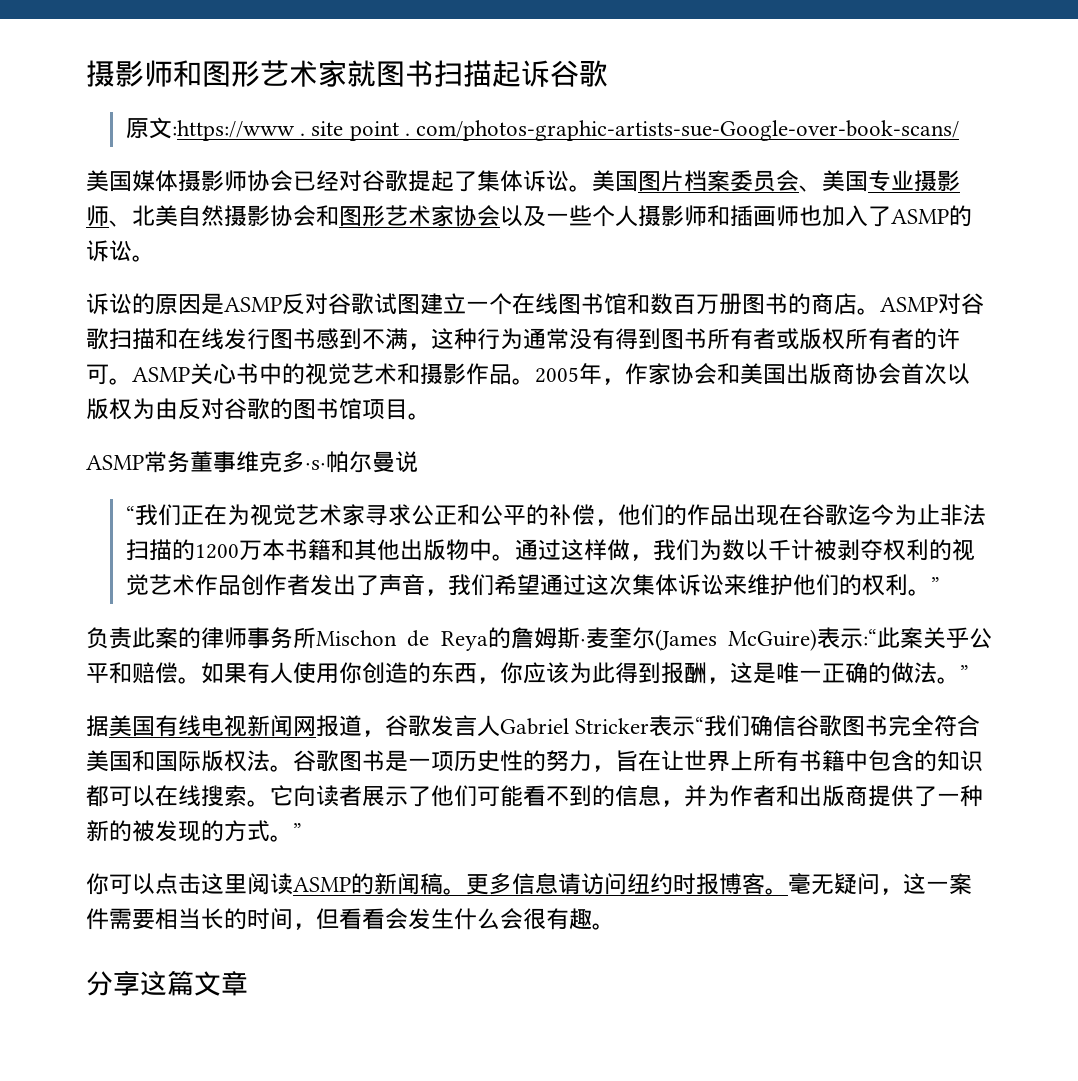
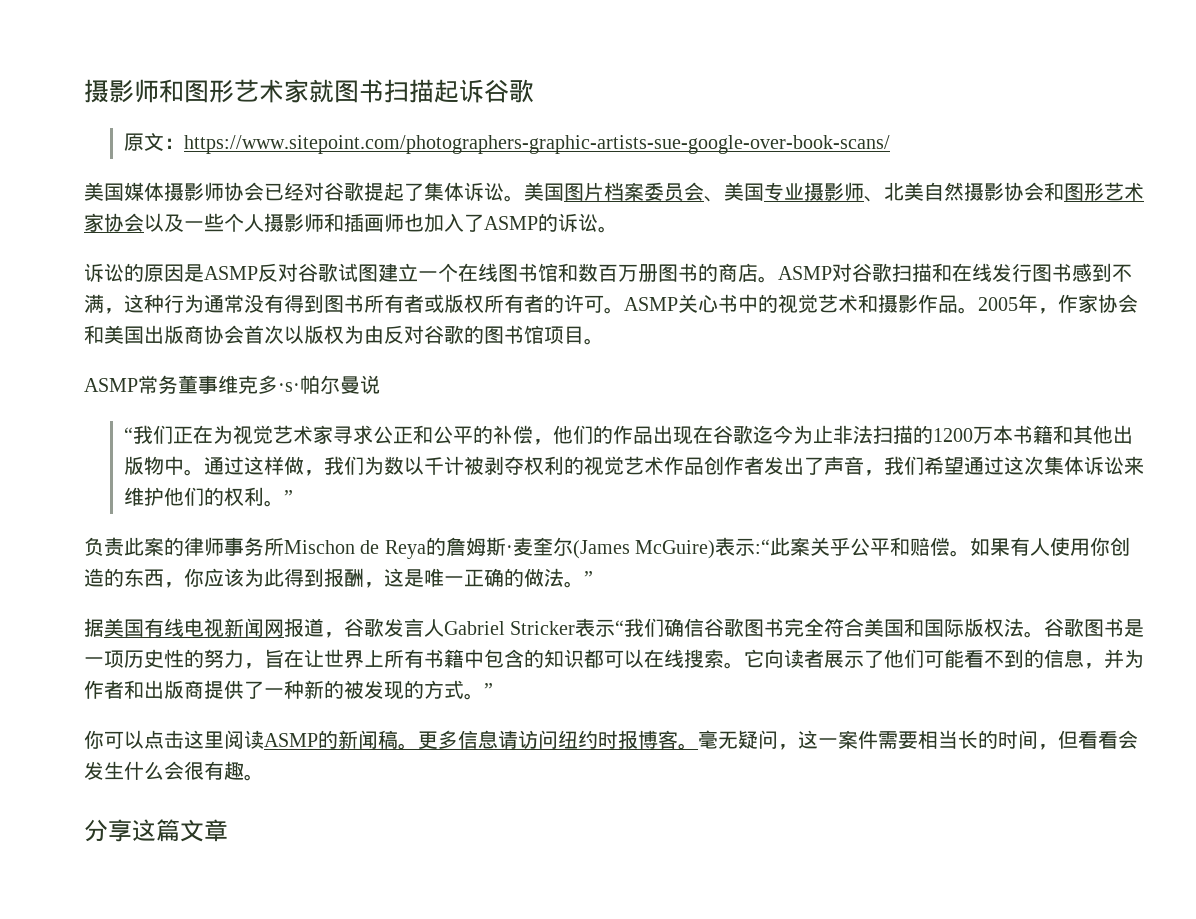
[171,120,960,141] :https://www . site point . com/photos-graphic-artists-sue-Google-over-book-scans/ -> [163,135,890,154] ：https://www.sitepoint.com/photographers-graphic-artists-sue-google-over-book-scans/

